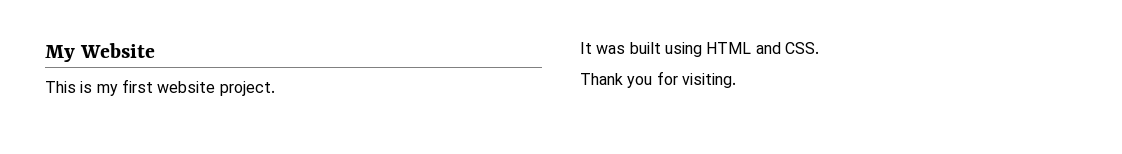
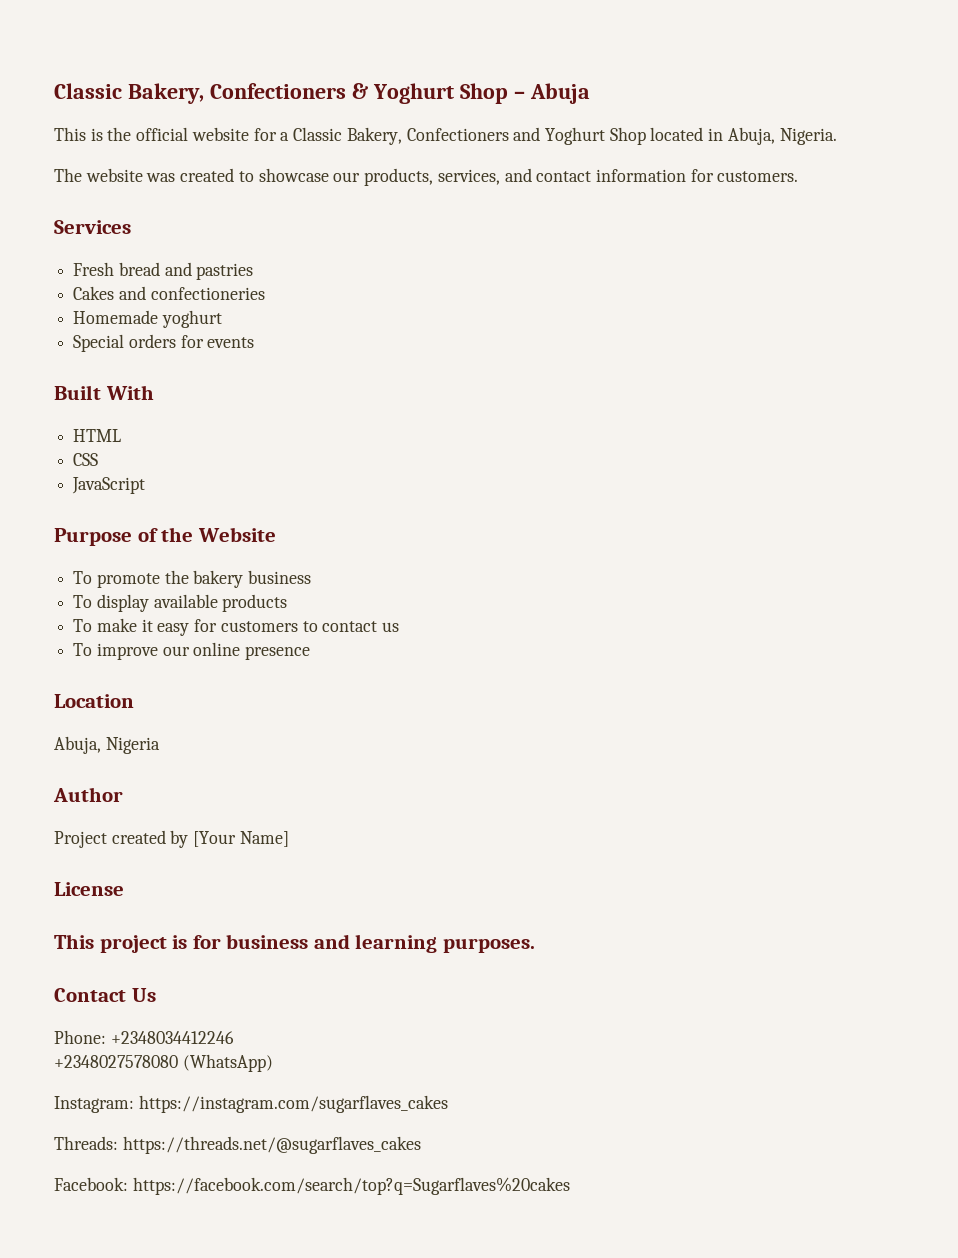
[45,43,156,62] [45,79,275,96] [580,42,819,57] [580,71,736,88] My Website // This is my first website project. // It was built using HTML and CSS. // Thank you for visiting. -> [54,83,590,104] [54,127,837,145] [54,168,799,186] [54,220,131,234] [73,262,254,280] [73,286,265,300] [73,310,222,328] [73,334,255,352] [54,385,154,400] [73,429,122,442] [73,453,99,466] [72,477,146,494] [54,527,276,546] [73,570,312,588] [73,594,288,612] [73,618,400,636] [73,642,311,660] [54,694,134,708] [54,736,160,754] [53,787,123,802] [54,830,289,848] [54,882,124,896] [54,934,535,953] [54,988,156,1002] [54,1030,234,1044] [54,1054,273,1072] [54,1095,448,1113] [54,1136,421,1154] [54,1177,570,1195] Classic Bakery, Confectioners & Yoghurt Shop – Abuja // This is the official website for a Classic Bakery, Confectioners and Yoghurt Shop located in Abuja, Nigeria. // The website was created to showcase our products, services, and contact information for customers. // Services // Fresh bread and pastries // Cakes and confectioneries // Homemade yoghurt // Special orders for events // Built With // HTML // CSS // JavaScript // Purpose of the Website // To promote the bakery business // To display available products // To make it easy for customers to contact us // To improve our online presence // Location // Abuja, Nigeria // Author // Project created by [Your Name] // License // This project is for business and learning purposes. // Contact Us // Phone: +2348034412246 // +2348027578080 (WhatsApp) // Instagram: https://instagram.com/sugarflaves_cakes // Threads: https://threads.net/@sugarflaves_cakes // Facebook: https://facebook.com/search/top?q=Sugarflaves%20cakes

